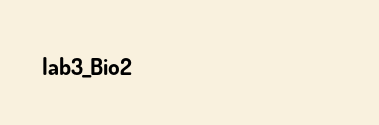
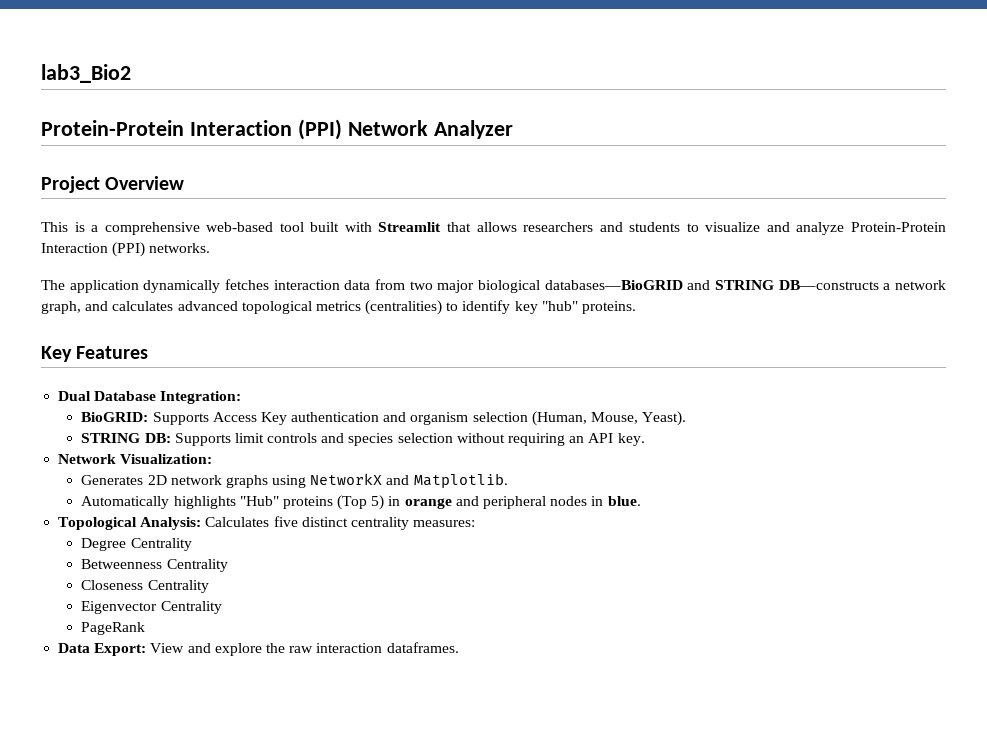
(132, 67) none -> [41,119,513,140] [41,176,185,193] [41,222,946,235] [41,242,211,257] [41,279,946,293] [41,300,637,315] [41,346,149,362] [58,391,242,404] [81,411,687,426] [81,433,645,446] [58,454,213,464] [81,473,508,488] [81,495,641,510] [58,516,476,530] [81,538,192,551] [81,559,228,572] [81,580,209,593] [81,601,222,614] [81,622,146,635] [58,642,459,656] // Protein-Protein Interaction (PPI) Network Analyzer // Project Overview // This is a comprehensive web-based tool built with Streamlit that allows researchers and students to visualize and analyze Protein-Protein Interaction (PPI) networks. // The application dynamically fetches interaction data from two major biological databases—BioGRID and STRING DB—constructs a network graph, and calculates advanced topological metrics (centralities) to identify key "hub" proteins. // Key Features // Dual Database Integration: // BioGRID: Supports Access Key authentication and organism selection (Human, Mouse, Yeast). // STRING DB: Supports limit controls and species selection without requiring an API key. // Network Visualization: // Generates 2D network graphs using NetworkX and Matplotlib. // Automatically highlights "Hub" proteins (Top 5) in orange and peripheral nodes in blue. // Topological Analysis: Calculates five distinct centrality measures: // Degree Centrality // Betweenness Centrality // Closeness Centrality // Eigenvector Centrality // PageRank // Data Export: View and explore the raw interaction dataframes.

